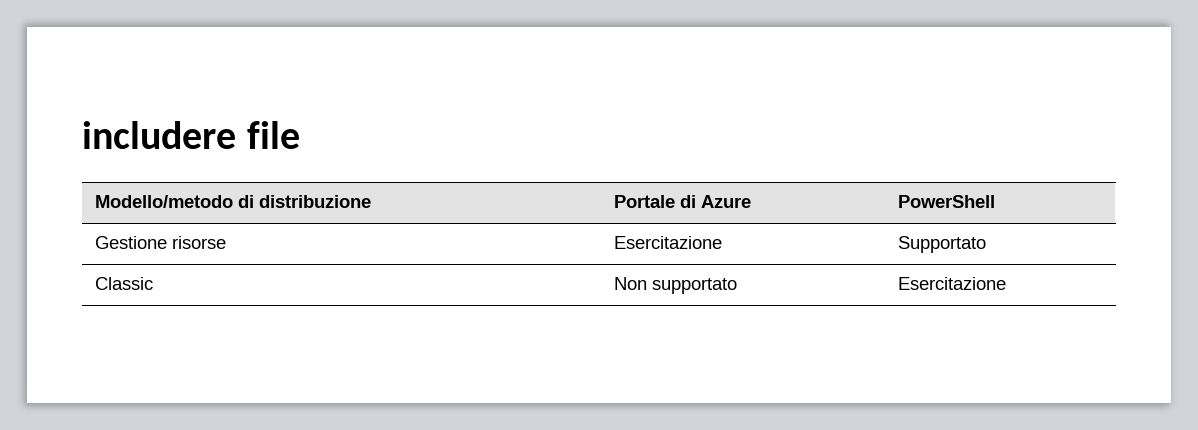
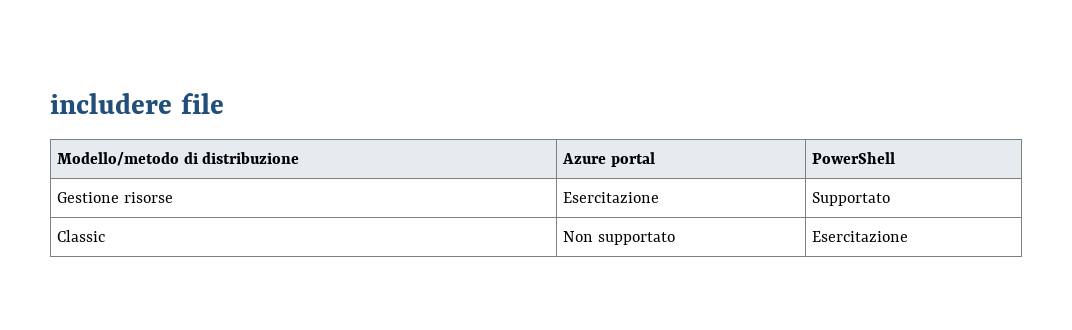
[614,195,697,208] Portale di -> (300, 158) none
(752, 201) none -> [610,152,655,167] portal

